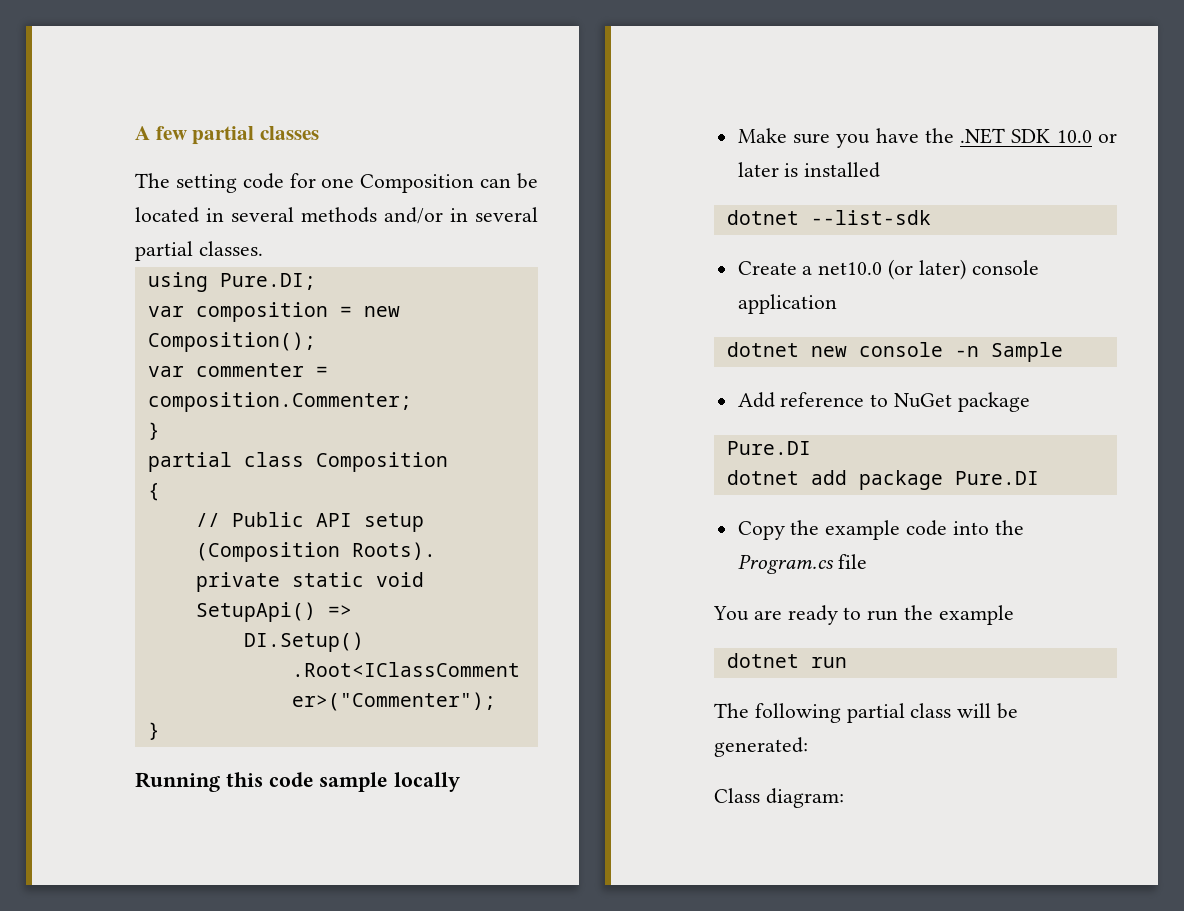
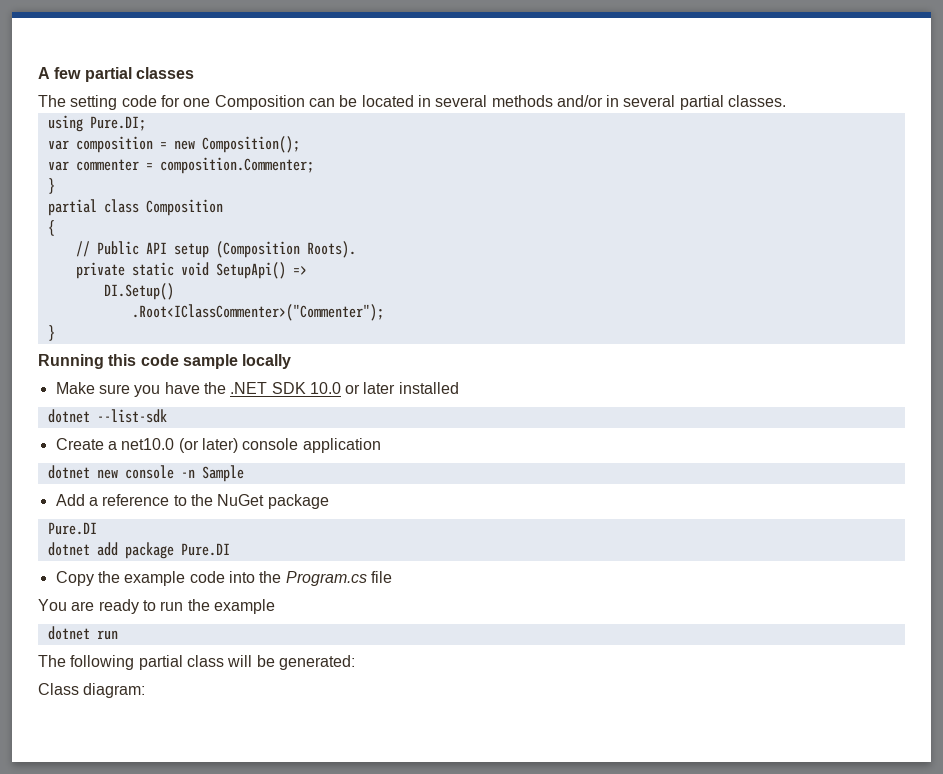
[784,163,799,177] is -> (396, 388) none
(775, 400) none -> [88,497,98,506] a
(889, 400) none -> [190,494,213,506] the

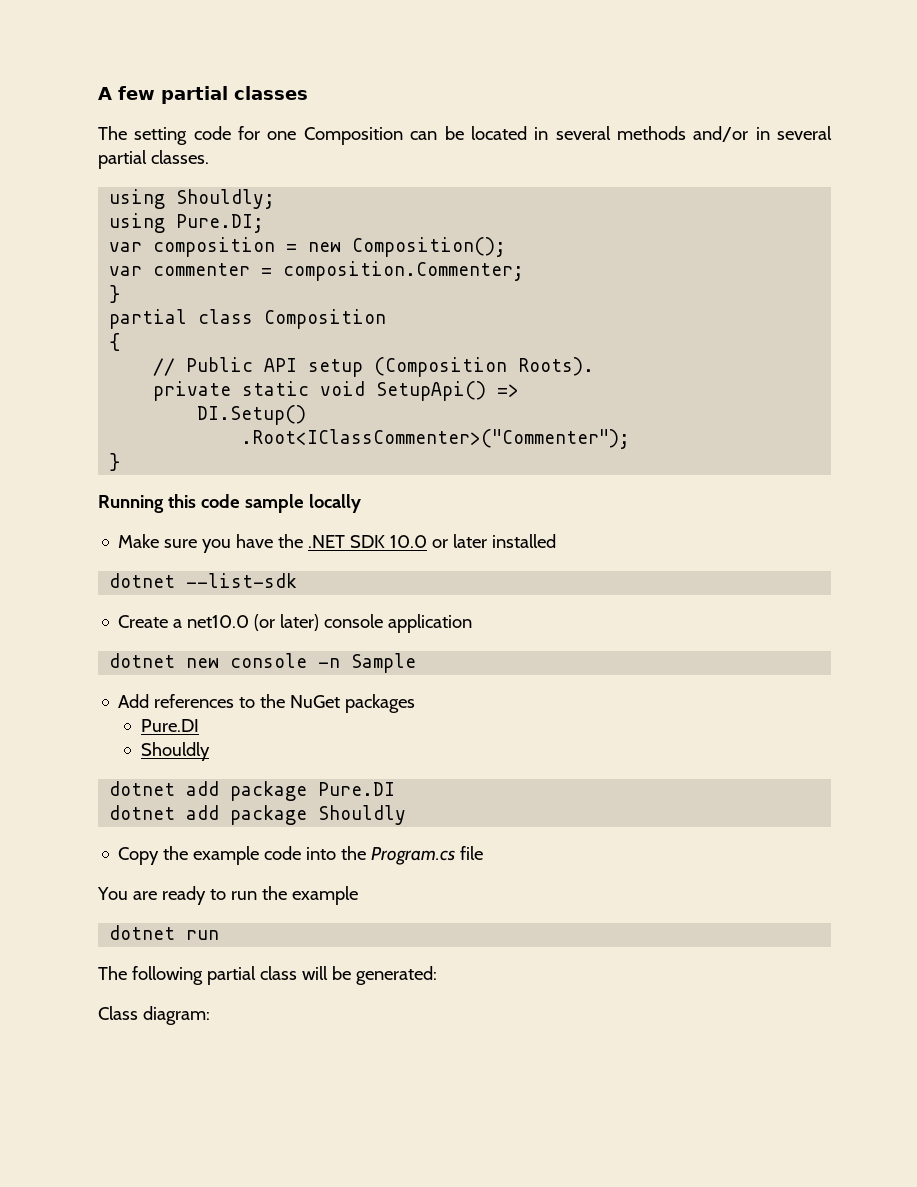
(787, 101) none -> [109,189,276,209] // using Shouldly;
[88,494,170,506] a reference -> [154,694,235,708] references
[267,494,329,509] package // -> [345,694,416,713] [140,719,199,732] [140,742,210,761] [109,781,308,801] packages // Pure.DI // Shouldly // dotnet add package
[180,543,230,556] Pure.DI -> [318,805,407,825] Shouldly

